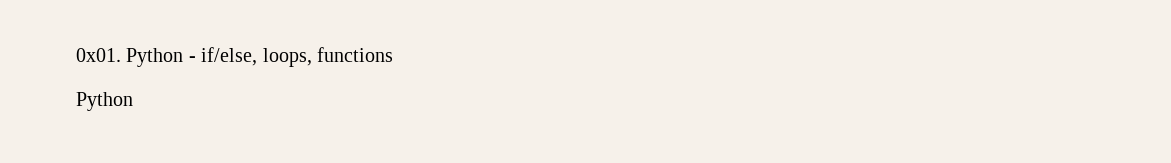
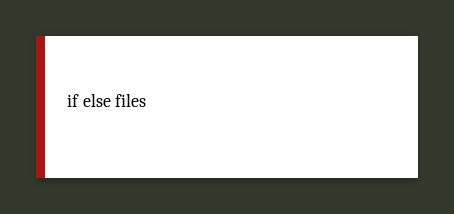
[76,47,393,67] [76,92,133,111] 0x01. Python - if/else, loops, functions // Python -> [67,93,147,107] if else files

